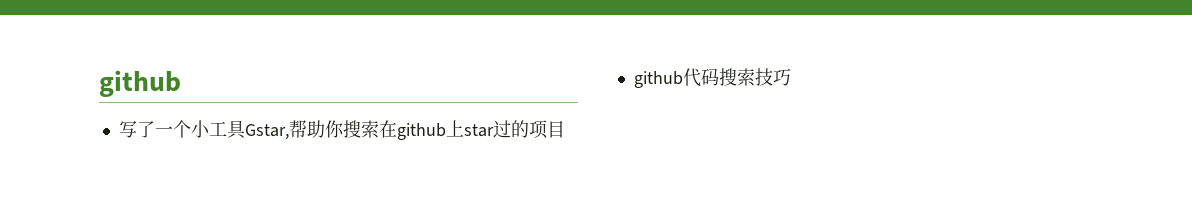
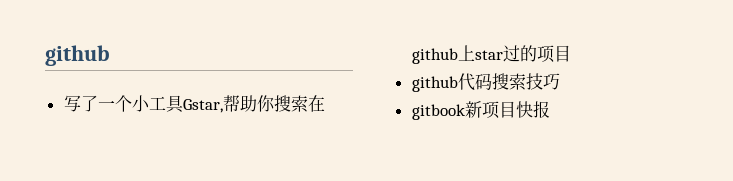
(791, 77) none -> [411,101,550,120] // gitbook新项目快报

